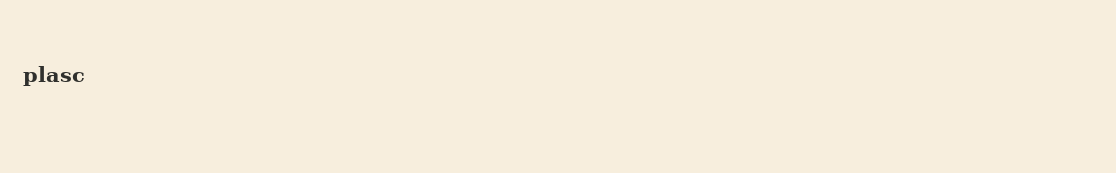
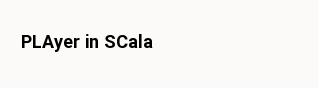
[23,66,85,86] plasc -> [21,34,153,52] PLAyer in SCala

